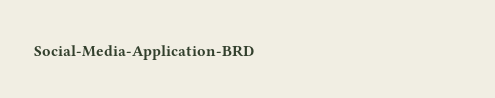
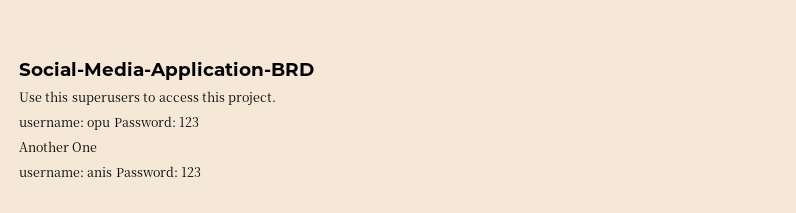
(254, 52) none -> [19,91,277,106] [19,116,200,130] [19,141,98,152] [19,166,202,177] // Use this superusers to access this project. // username: opu Password: 123 // Another One // username: anis Password: 123

